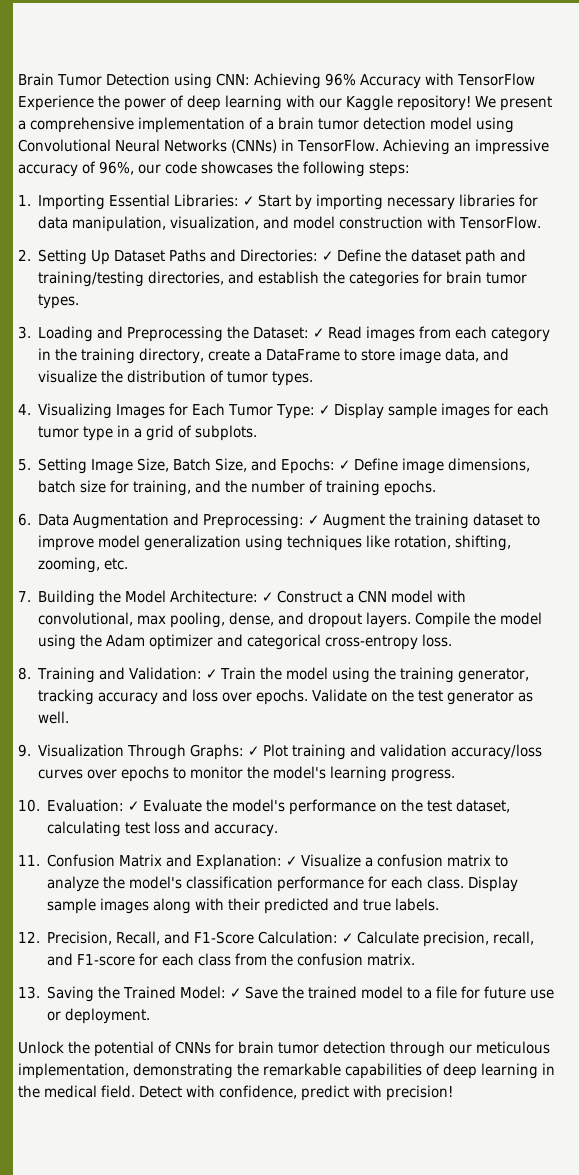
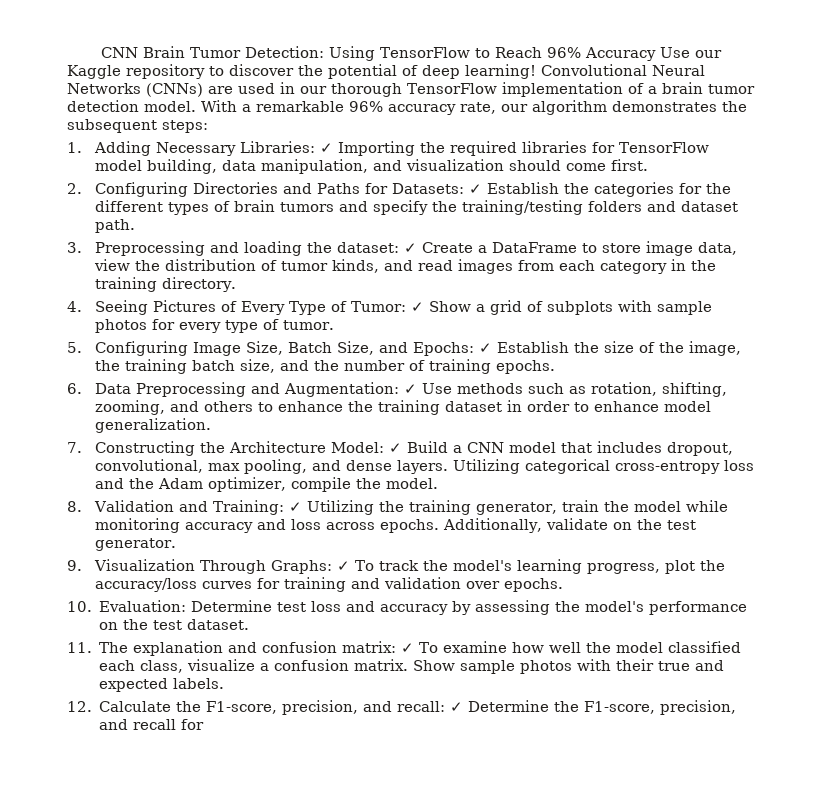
(18, 79) none -> [101,47,139,58] CNN
[105,73,535,89] [18,95,552,111] [18,117,134,133] Detection using CNN: Achieving 96% Accuracy with TensorFlow Experience the power of deep learning with our Kaggle repository! We present a comprehensive -> [245,46,723,61] [67,64,705,79] [67,82,497,97] Detection: Using TensorFlow to Reach 96% Accuracy Use our Kaggle repository to discover the potential of deep learning! Convolutional Neural Networks (CNNs) are used in our thorough TensorFlow
[430,117,514,133] [18,139,549,155] [18,161,410,177] [18,194,539,210] [38,216,542,232] [18,249,527,265] [38,271,528,287] [38,294,80,309] [18,326,363,342] model using Convolutional Neural Networks (CNNs) in TensorFlow. Achieving an impressive accuracy of 96%, our code showcases the following steps: // 1. Importing Essential Libraries: ✓ Start by importing necessary libraries for data manipulation, visualization, and model construction with TensorFlow. // 2. Setting Up Dataset Paths and Directories: ✓ Define the dataset path and training/testing directories, and establish the categories for brain tumor types. // 3. Loading and Preprocessing the Dataset: ✓ Read -> [144,100,747,115] [67,119,208,133] [67,141,710,156] [95,159,649,174] [67,182,732,197] [95,200,739,215] [95,219,136,233] [67,241,738,256] [94,259,454,273] model. With a remarkable 96% accuracy rate, our algorithm demonstrates the subsequent steps: // 1. Adding Necessary Libraries: ✓ Importing the required libraries for TensorFlow model building, data manipulation, and visualization should come first. // 2. Configuring Directories and Paths for Datasets: ✓ Establish the categories for the different types of brain tumors and specify the training/testing folders and dataset path. // 3. Preprocessing and loading the dataset: ✓ Create a DataFrame to store image data, view the distribution of tumor kinds, and read
[139,348,510,364] [38,370,314,386] [18,403,550,419] [38,425,258,441] directory, create a DataFrame to store image data, and visualize the distribution of tumor types. // 4. Visualizing Images for Each Tumor Type: ✓ Display sample images for each tumor type in a grid of subplots. -> [162,277,237,292] [67,300,713,315] [95,319,335,333] directory. // 4. Seeing Pictures of Every Type of Tumor: ✓ Show a grid of subplots with sample photos for every type of tumor.
[38,458,88,474] Setting -> [95,341,189,356] Configuring
[354,458,531,474] [38,480,192,496] Define image dimensions, batch size for training, -> [497,341,742,356] [95,359,276,374] Establish the size of the image, the training batch size,
[73,513,541,529] [38,535,512,551] [38,557,129,573] [18,590,467,606] [38,612,543,628] [38,634,453,650] [18,667,530,683] [38,689,534,705] [38,711,70,724] Augmentation and Preprocessing: ✓ Augment the training dataset to improve model generalization using techniques like rotation, shifting, zooming, etc. // 7. Building the Model Architecture: ✓ Construct a CNN model with convolutional, max pooling, dense, and dropout layers. Compile the model using the Adam optimizer and categorical cross-entropy loss. // 8. Training and Validation: ✓ Train the model using the training generator, tracking accuracy and loss over epochs. Validate on the test generator as well. -> [136,382,728,397] [95,400,712,415] [95,418,212,433] [67,441,734,456] [95,459,755,474] [95,477,439,492] [67,500,729,515] [95,518,697,533] [95,538,177,551] Preprocessing and Augmentation: ✓ Use methods such as rotation, shifting, zooming, and others to enhance the training dataset in order to enhance model generalization. // 7. Constructing the Architecture Model: ✓ Build a CNN model that includes dropout, convolutional, max pooling, and dense layers. Utilizing categorical cross-entropy loss and the Adam optimizer, compile the model. // 8. Validation and Training: ✓ Utilizing the training generator, train the model while monitoring accuracy and loss across epochs. Additionally, validate on the test generator.
[263,744,543,760] [38,766,456,782] [18,799,203,812] Plot training and validation accuracy/loss curves over epochs to monitor the model's learning progress. // 10. Evaluation: ✓ Evaluate -> [355,559,726,574] [95,577,564,592] [67,600,551,615] To track the model's learning progress, plot the accuracy/loss curves for training and validation over epochs. // 10. Evaluation: Determine test loss and accuracy by assessing
[456,799,511,813] [47,821,279,837] [18,854,509,870] [47,876,519,892] [47,898,440,914] [18,931,535,947] [47,953,416,966] [18,986,555,1002] [47,1008,151,1024] [18,1041,550,1057] [18,1063,555,1079] [18,1085,453,1101] dataset, calculating test loss and accuracy. // 11. Confusion Matrix and Explanation: ✓ Visualize a confusion matrix to analyze the model's classification performance for each class. Display sample images along with their predicted and true labels. // 12. Precision, Recall, and F1-Score Calculation: ✓ Calculate precision, recall, and F1-score for each class from the confusion matrix. // 13. Saving the Trained Model: ✓ Save the trained model to a file for future use or deployment. // Unlock the potential of CNNs for brain tumor detection through our meticulous implementation, demonstrating the remarkable capabilities of deep learning in the medical field. Detect with confidence, predict with precision! -> [187,619,250,630] [67,641,742,656] [99,659,725,674] [99,678,225,692] [67,700,737,715] [99,719,205,730] dataset. // 11. The explanation and confusion matrix: ✓ To examine how well the model classified each class, visualize a confusion matrix. Show sample photos with their true and expected labels. // 12. Calculate the F1-score, precision, and recall: ✓ Determine the F1-score, precision, and recall for

